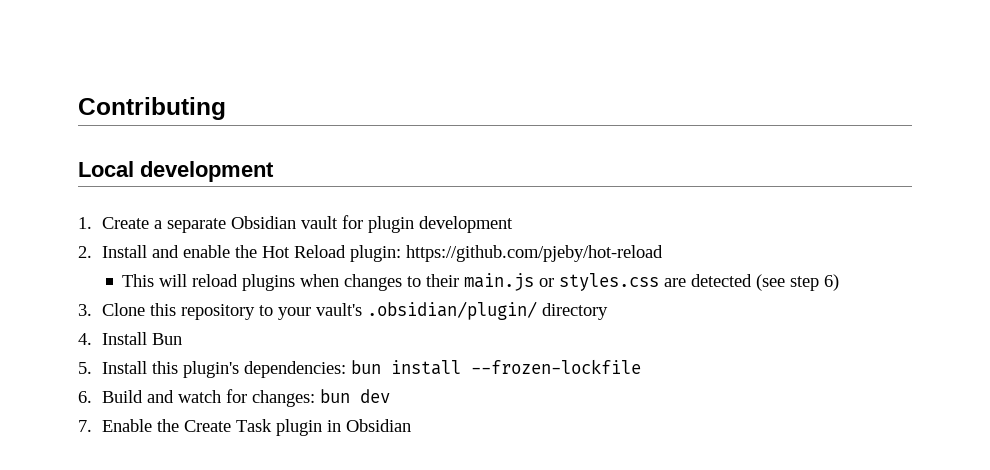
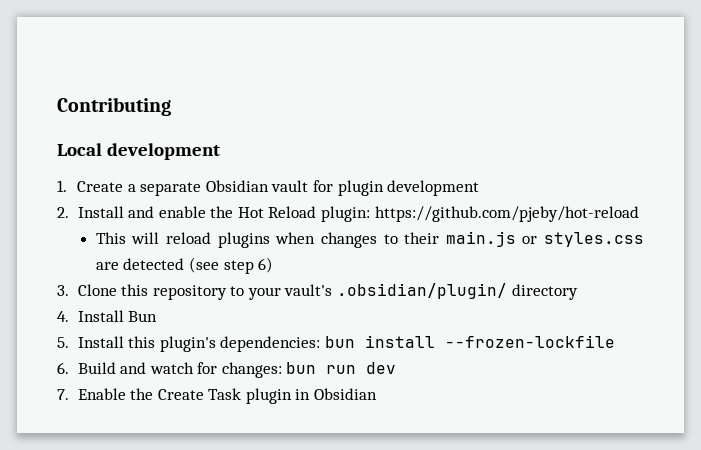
(350, 396) none -> [326,365,357,374] run

